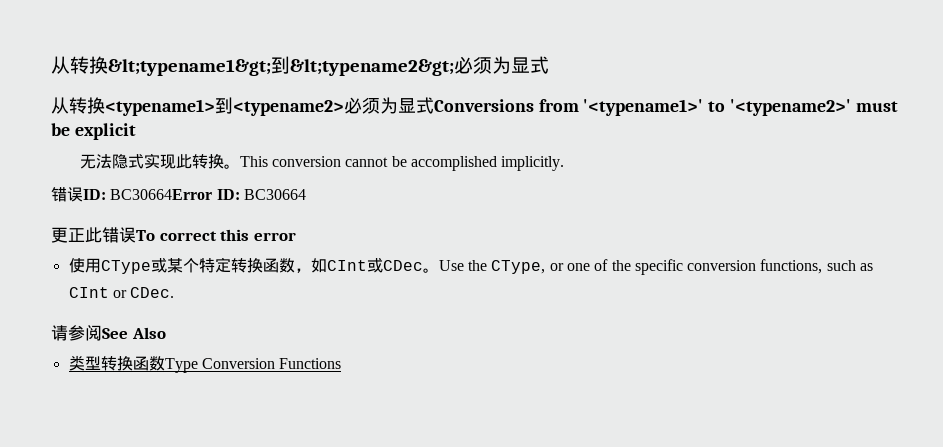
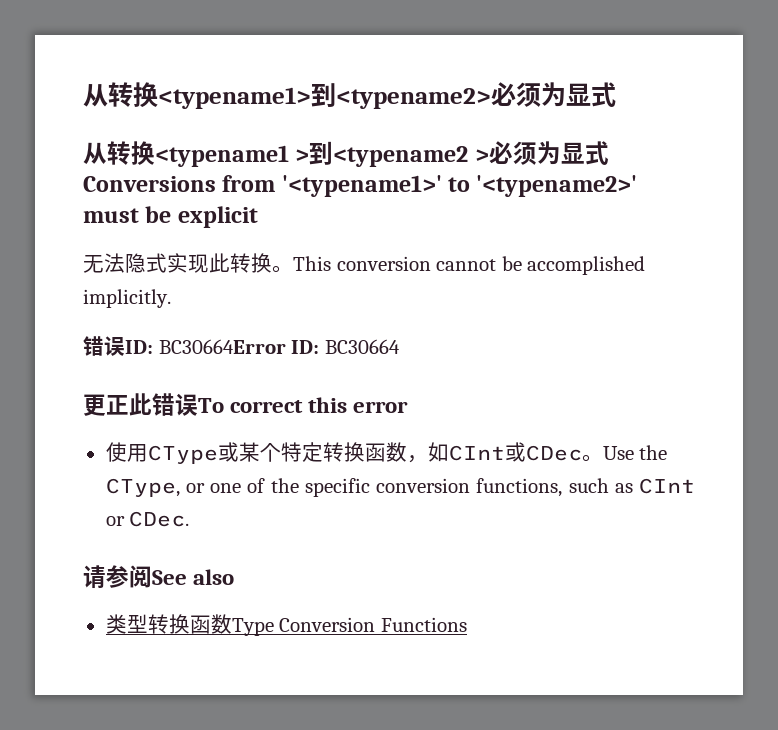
[51,56,454,76] 从转换&lt;typename1&gt;到&lt;typename2&gt; -> [83,82,491,109] 从转换<typename1>到<typename2>
[105,97,344,116] <typename1>到<typename2> -> [155,141,489,167] <typename1 >到<typename2 >
[131,327,166,339] Also -> [193,569,235,585] also

